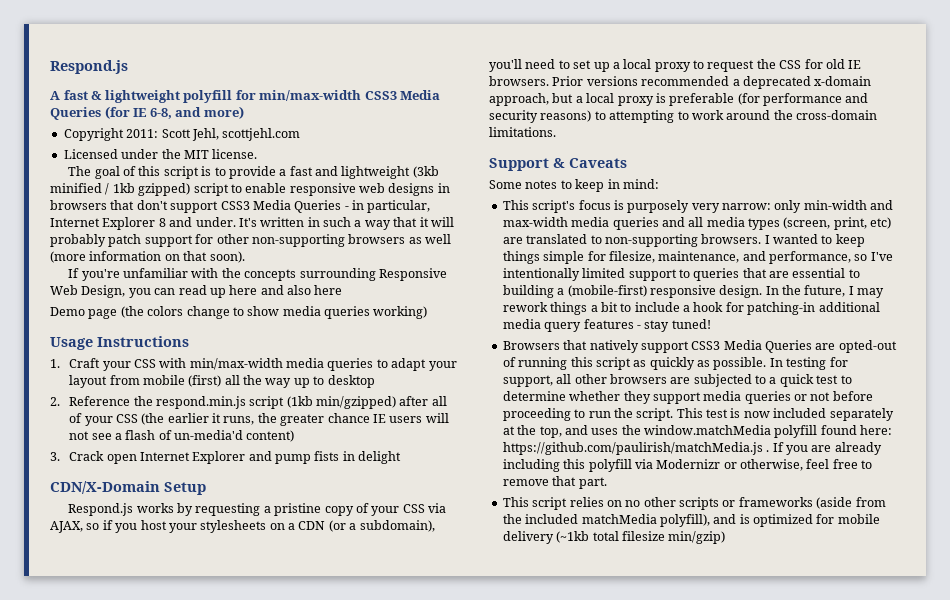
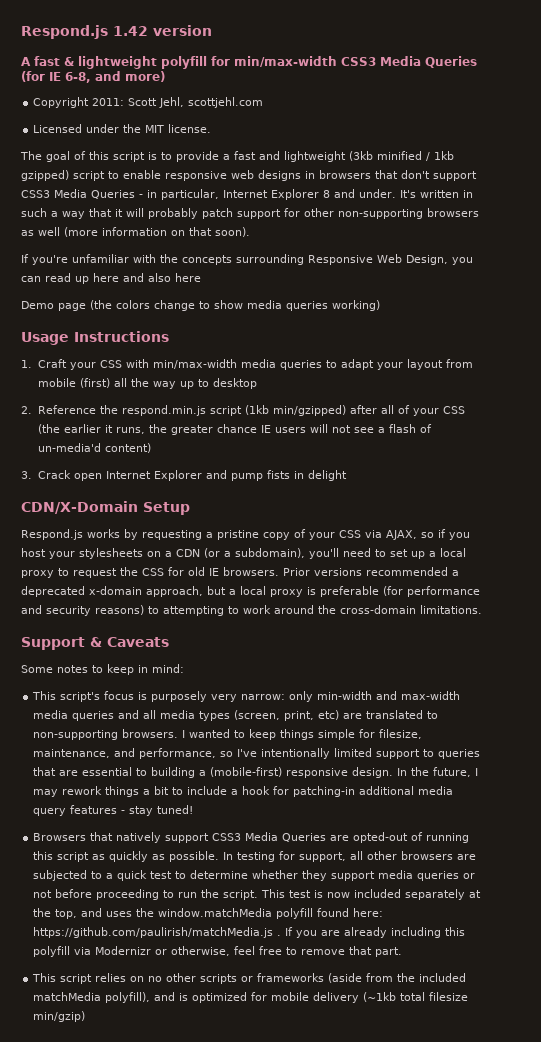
[50,60,128,74] Respond.js -> [21,25,212,39] Respond.js 1.42 version

